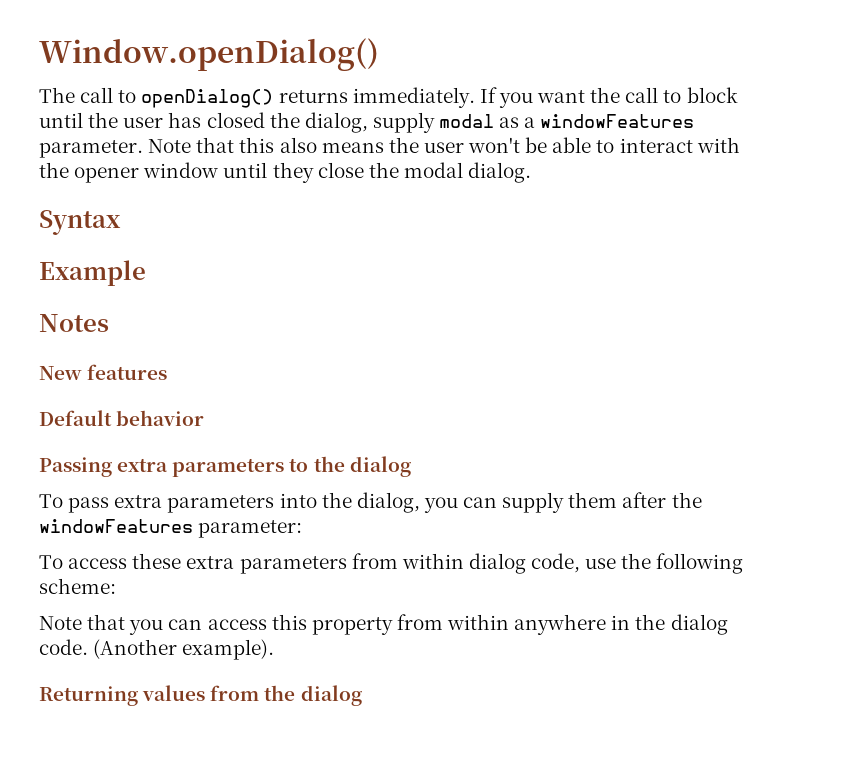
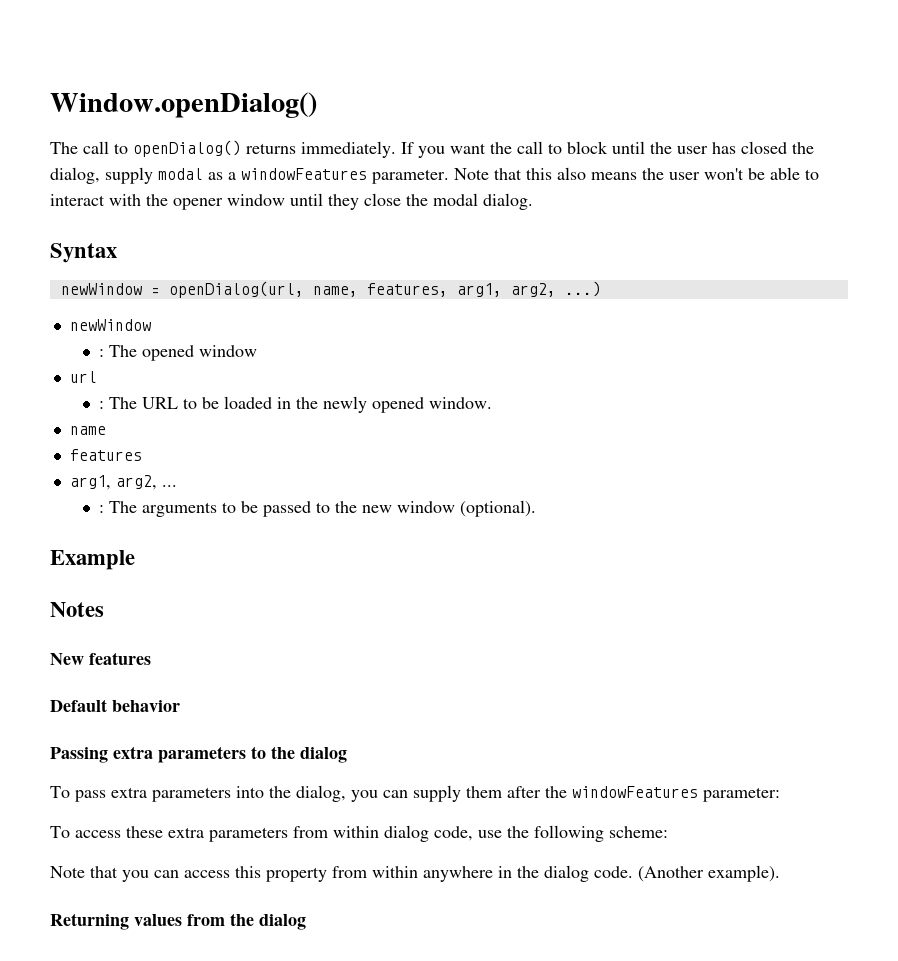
(121, 222) none -> [60,281,601,298] [69,319,151,331] [98,345,257,361] [69,371,97,383] [98,396,492,413] [69,426,106,435] [69,449,142,461] [69,475,177,490] [98,500,536,517] // newWindow = openDialog(url, name, features, arg1, arg2, ...) // newWindow // : The opened window // url // : The URL to be loaded in the newly opened window. // name // features // arg1, arg2, ... // : The arguments to be passed to the new window (optional).

